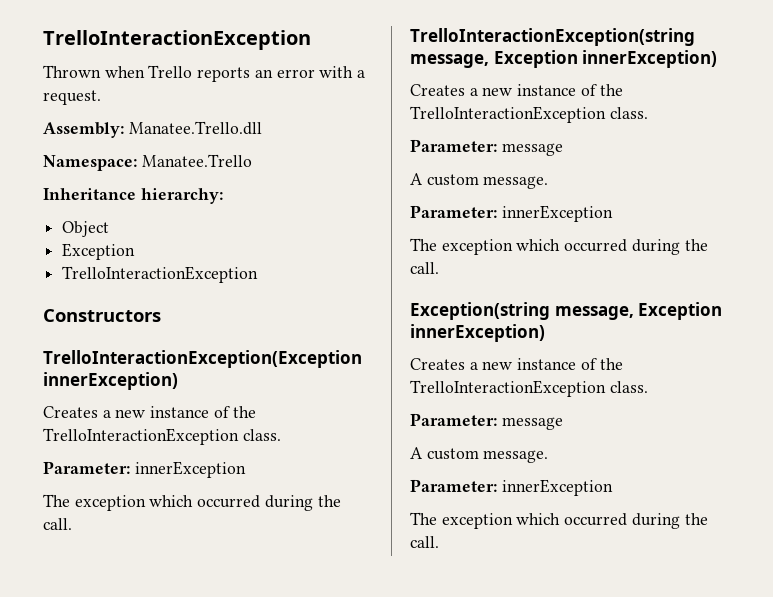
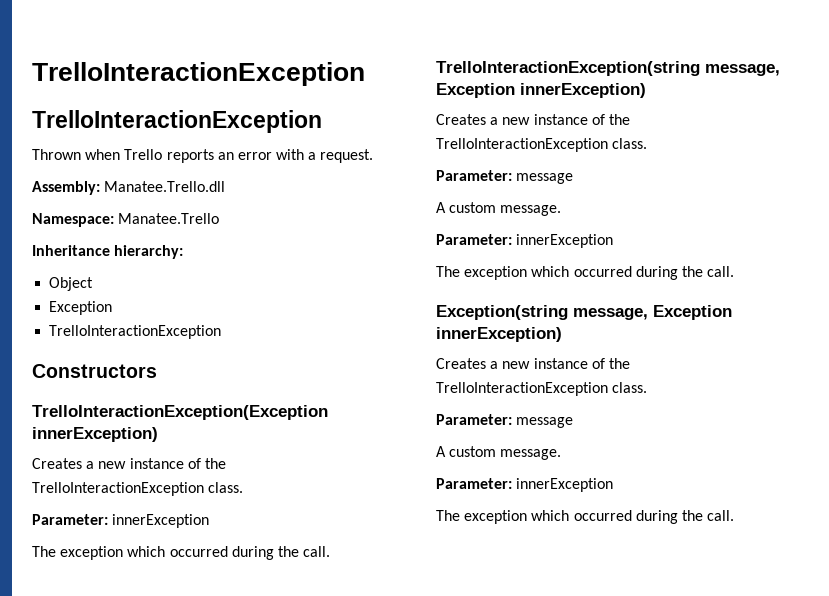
[43,30,311,50] TrelloInteractionException -> [32,62,365,86] [32,110,322,133] TrelloInteractionException // TrelloInteractionException

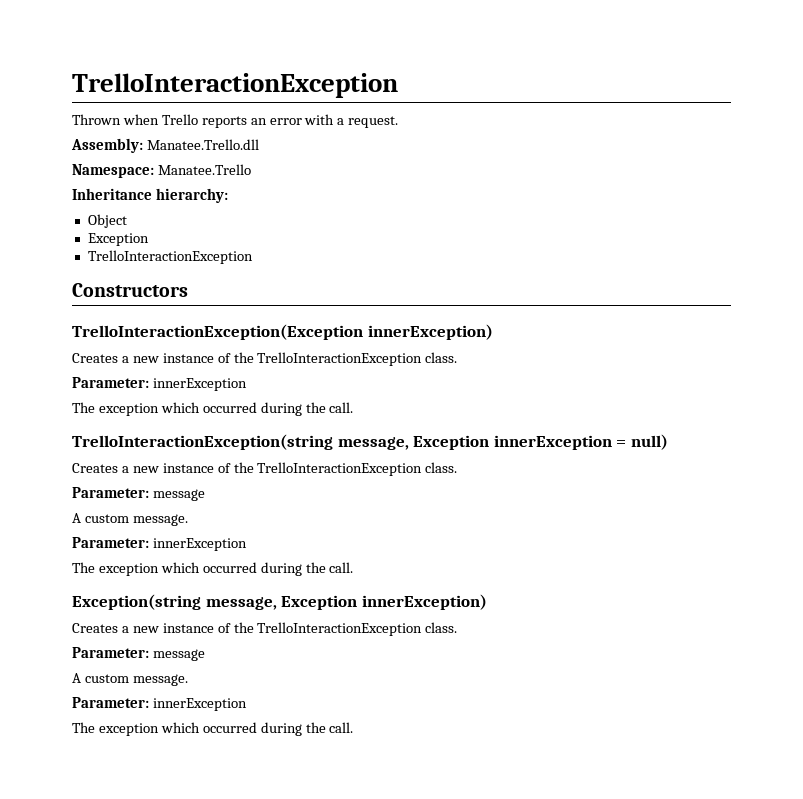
[32,62,365,86] [32,110,322,133] TrelloInteractionException // TrelloInteractionException -> [72,73,398,98] TrelloInteractionException
[520,83,646,98] innerException) -> [493,434,668,450] innerException = null)

